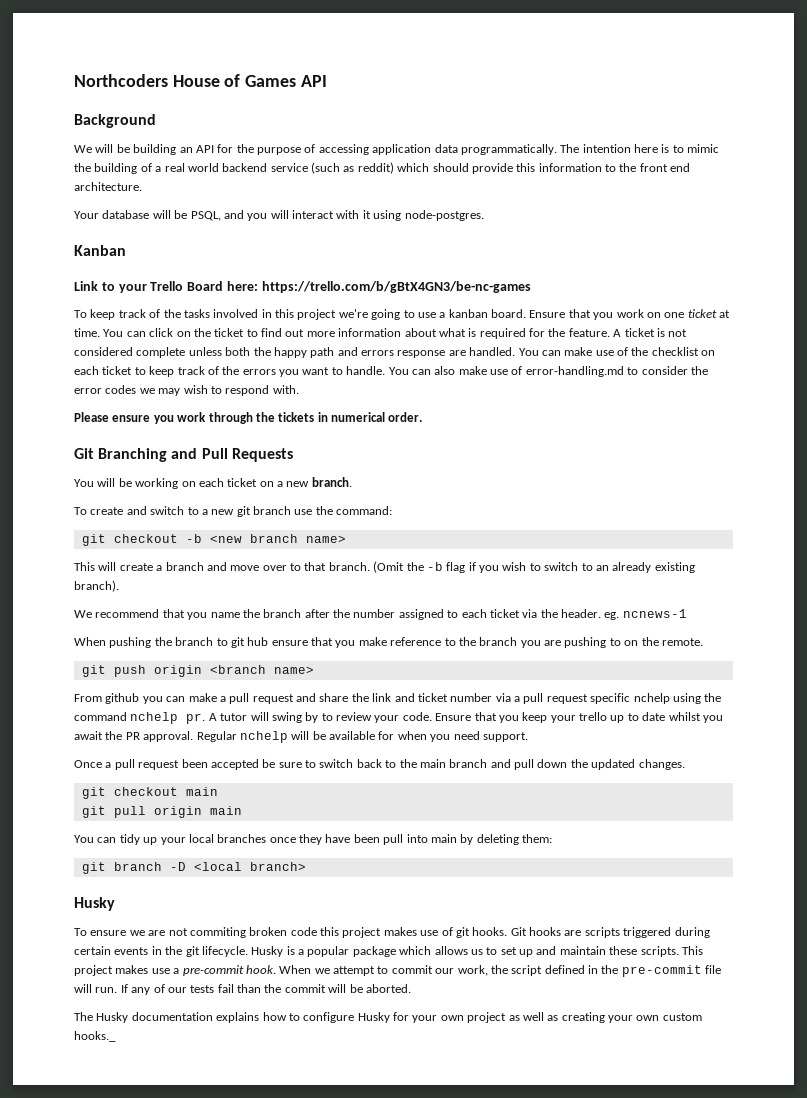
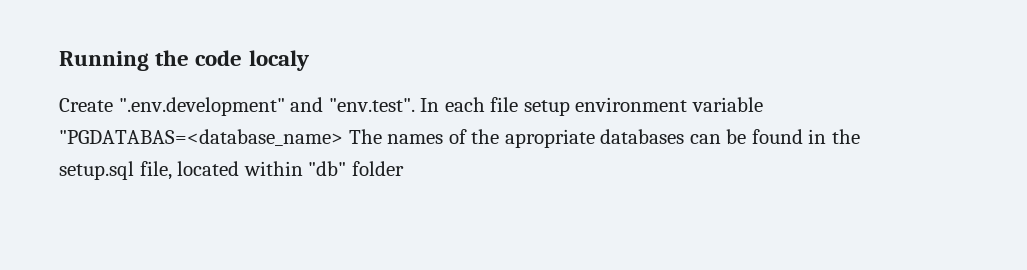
[74,74,327,87] [74,114,156,128] [74,144,720,155] [74,162,691,174] [74,182,142,191] [74,210,484,221] [74,245,126,256] [74,281,531,293] [74,309,730,320] [74,328,688,339] [74,347,716,358] [74,366,708,377] [74,385,299,396] [74,412,423,424] [74,448,293,462] [74,477,352,489] [74,506,393,517] [81,534,346,546] [74,561,695,573] [74,580,119,592] [74,609,687,620] [74,637,703,648] [81,665,314,677] [74,693,722,704] [74,712,723,724] [74,731,528,743] [74,759,685,770] [81,787,218,799] [81,806,242,818] [74,834,552,845] [81,862,306,874] [74,897,115,911] [74,927,710,938] [74,946,703,957] [74,965,722,977] [74,984,411,995] [74,1012,702,1023] [74,1031,116,1042] Northcoders House of Games API // Background // We will be building an API for the purpose of accessing application data programmatically. The intention here is to mimic the building of a real world backend service (such as reddit) which should provide this information to the front end architecture. // Your database will be PSQL, and you will interact with it using node-postgres. // Kanban // Link to your Trello Board here: https://trello.com/b/gBtX4GN3/be-nc-games // To keep track of the tasks involved in this project we're going to use a kanban board. Ensure that you work on one ticket at time. You can click on the ticket to find out more information about what is required for the feature. A ticket is not considered complete unless both the happy path and errors response are handled. You can make use of the checklist on each ticket to keep track of the errors you want to handle. You can also make use of error-handling.md to consider the error codes we may wish to respond with. // Please ensure you work through the tickets in numerical order. // Git Branching and Pull Requests // You will be working on each ticket on a new branch. // To create and switch to a new git branch use the command: // git checkout -b <new branch name> // This will create a branch and move over to that branch. (Omit the -b flag if you wish to switch to an already existing branch). // We recommend that you name the branch after the number assigned to each ticket via the header. eg. ncnews-1 // When pushing the branch to git hub ensure that you make reference to the branch you are pushing to on the remote. // git push origin <branch name> // From github you can make a pull request and share the link and ticket number via a pull request specific nchelp using the command nchelp pr. A tutor will swing by to review your code. Ensure that you keep your trello up to date whilst you await the PR approval. Regular nchelp will be available for when you need support. // Once a pull request been accepted be sure to switch back to the main branch and pull down the updated changes. // git checkout main // git pull origin main // You can tidy up your local branches once they have been pull into main by deleting them: // git branch -D <local branch> // Husky // To ensure we are not commiting broken code this project makes use of git hooks. Git hooks are scripts triggered during certain events in the git lifecycle. Husky is a popular package which allows us to set up and maintain these scripts. This project makes use a pre-commit hook. When we attempt to commit our work, the script defined in the pre-commit file will run. If any of our tests fail than the commit will be aborted. // The Husky documentation explains how to configure Husky for your own project as well as creating your own custom hooks._ -> [59,50,309,71] [59,97,763,116] [59,129,860,148] [59,161,404,180] Running the code localy // Create ".env.development" and "env.test". In each file setup environment variable "PGDATABAS=<database_name> The names of the apropriate databases can be found in the setup.sql file, located within "db" folder

